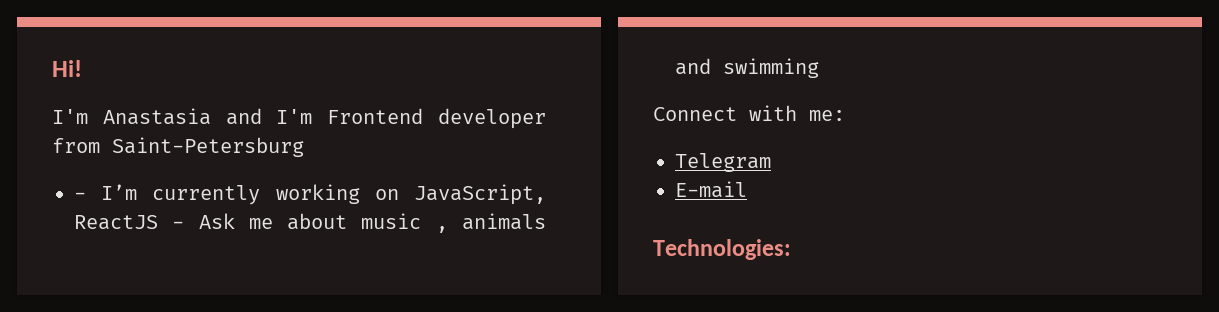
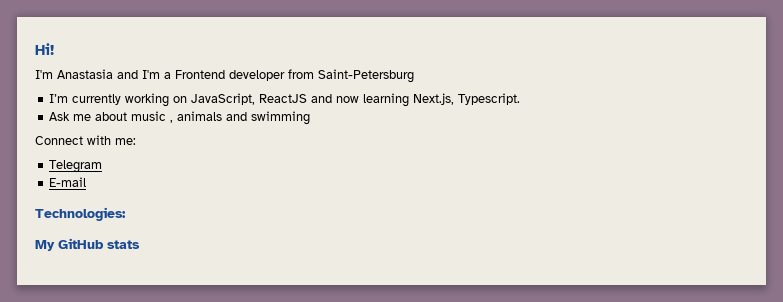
(313, 116) none -> [164,72,171,79] a
[74,192,86,200] - -> (414, 76) none
[172,221,185,229] - -> [311,93,521,107] and now learning Next.js, Typescript. //
(791, 249) none -> [35,238,140,251] // My GitHub stats

